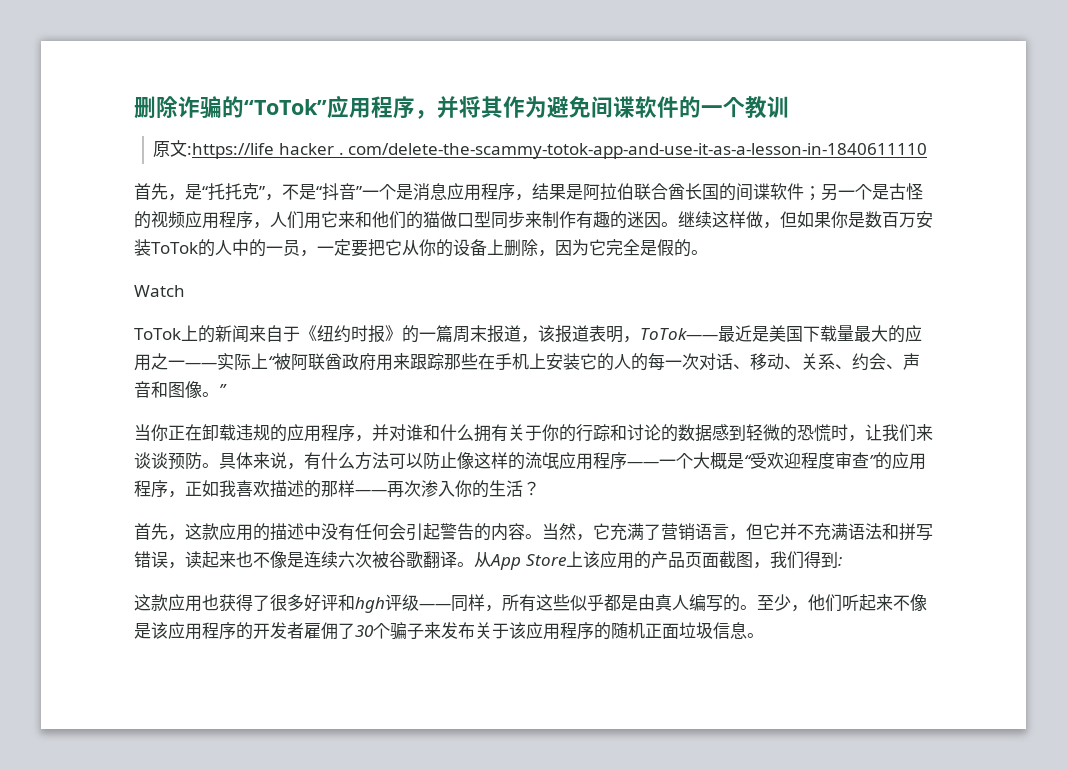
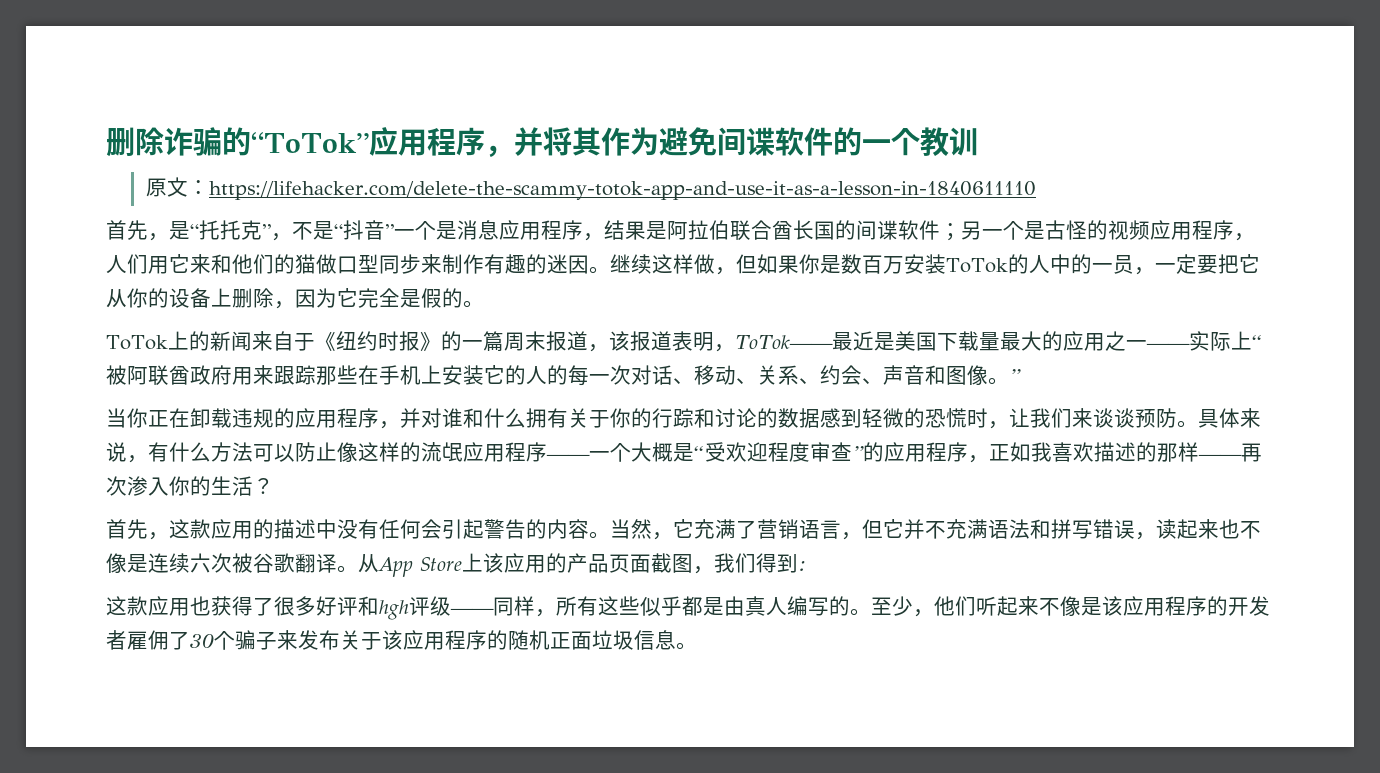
[187,143,928,159] :https://life hacker . com/delete-the-scammy-totok-app-and-use-it-as-a-lesson-in-1840611110 -> [187,180,1036,200] ：https://lifehacker.com/delete-the-scammy-totok-app-and-use-it-as-a-lesson-in-1840611110
[134,285,185,297] // Watch -> (484, 304) none

